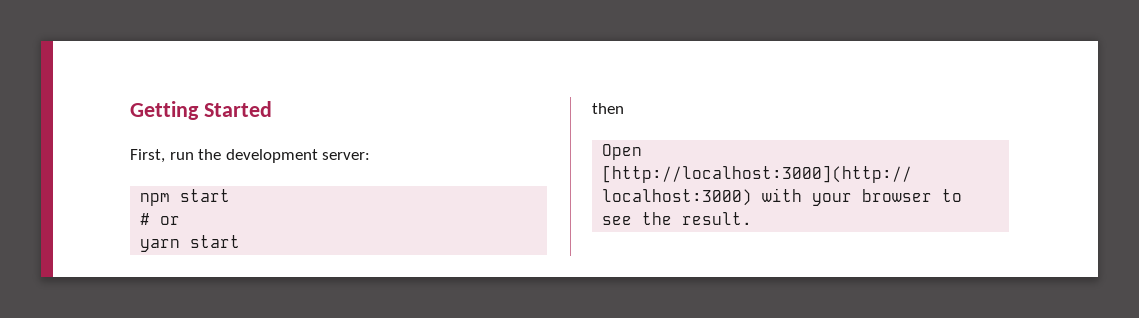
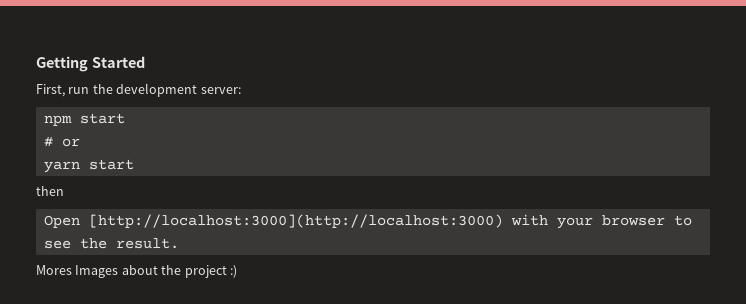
(753, 218) none -> [36,265,237,278] // Mores Images about the project :)

